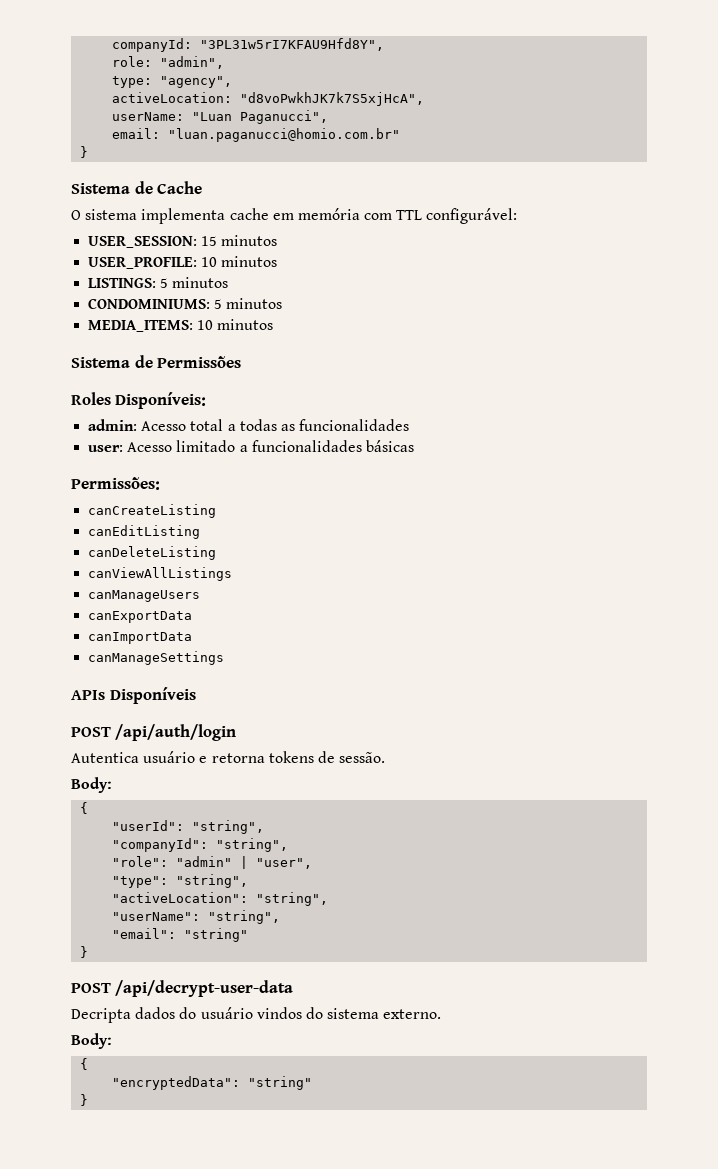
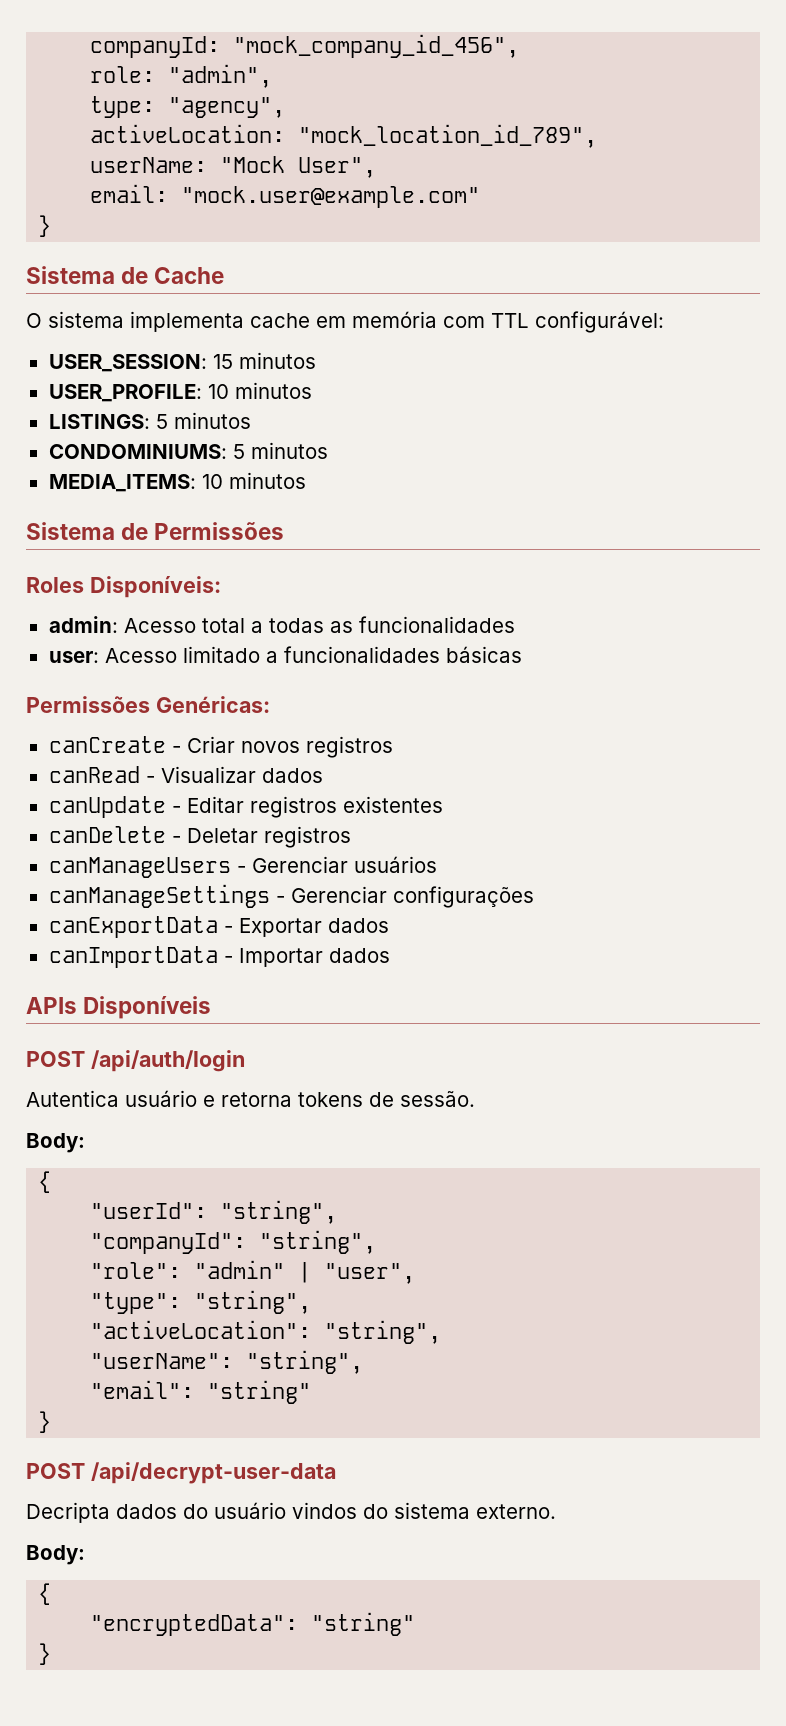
[200,38,385,51] "3PL31w5rI7KFAU9Hfd8Y", -> [233,34,520,58] "mock_company_id_456",
[240,92,425,106] "d8voPwkhJK7k7S5xjHcA", -> [298,124,598,148] "mock_location_id_789",
[192,110,329,124] "Luan Paganucci", -> [220,156,377,178] "Mock User",
[168,128,401,142] "luan.paganucci@homio.com.br" -> [181,186,481,208] "mock.user@example.com"
[71,477,160,490] [88,504,217,518] [88,525,201,539] [88,546,217,560] [88,567,233,581] [88,590,201,602] [88,611,193,623] [88,632,193,644] [88,651,225,665] Permissões: // canCreateListing // canEditListing // canDeleteListing // canViewAllListings // canManageUsers // canExportData // canImportData // canManageSettings -> [26,696,270,713] [48,736,393,758] [48,766,323,783] [48,796,443,818] [48,826,351,848] [48,856,437,878] [48,884,534,908] [48,916,389,938] [48,946,390,968] Permissões Genéricas: // canCreate - Criar novos registros // canRead - Visualizar dados // canUpdate - Editar registros existentes // canDelete - Deletar registros // canManageUsers - Gerenciar usuários // canManageSettings - Gerenciar configurações // canExportData - Exportar dados // canImportData - Importar dados

